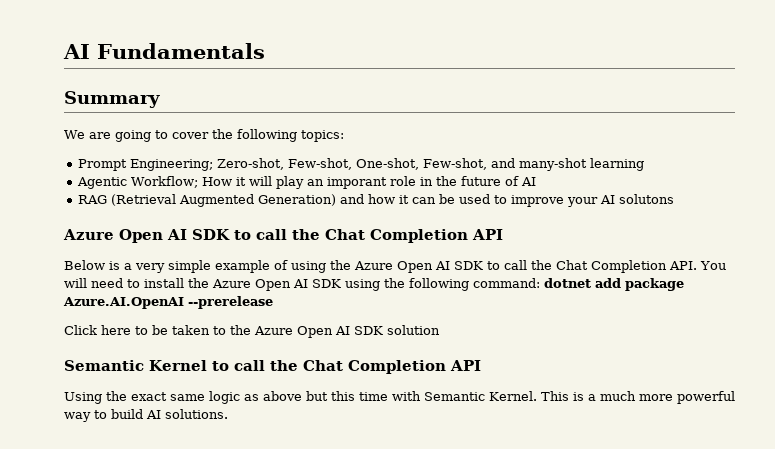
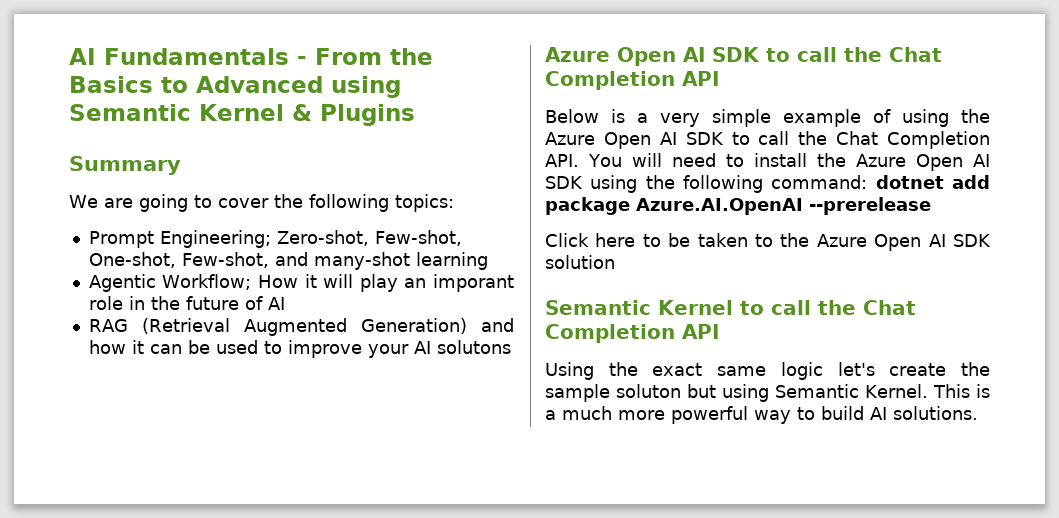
(265, 51) none -> [296,48,433,65] [69,76,401,98] [69,104,415,126] - From the Basics to Advanced using Semantic Kernel & Plugins
[244,391,421,401] as above but this time with -> [837,362,990,376] [545,384,770,402] let's create the sample soluton but using

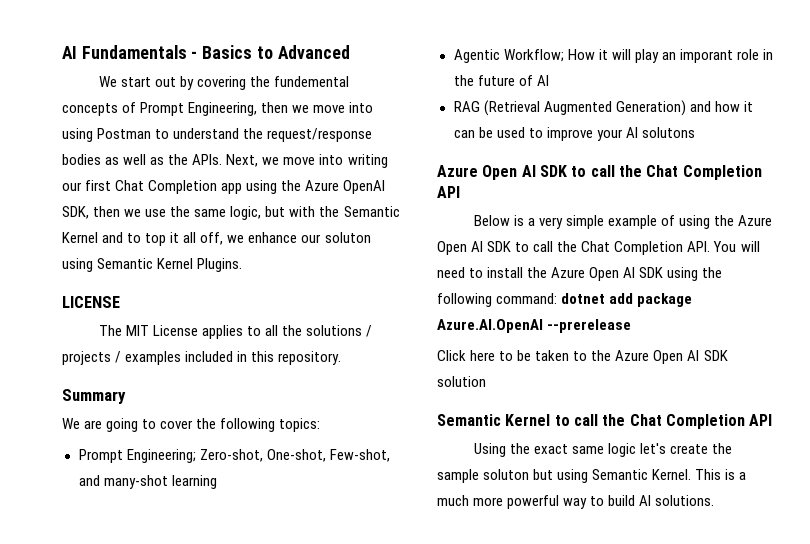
[314,48,433,65] From the -> (198, 55) none
[331,76,401,98] [69,104,415,126] using Semantic Kernel & Plugins -> [98,76,350,90] [62,102,374,116] [62,128,373,142] [62,154,388,168] [62,180,386,194] [62,206,400,220] [62,232,371,246] [62,258,243,272] [62,296,120,308] [98,325,373,339] [62,351,342,365] // We start out by covering the fundemental concepts of Prompt Engineering, then we move into using Postman to understand the request/response bodies as well as the APIs. Next, we move into writing our first Chat Completion app using the Azure OpenAI SDK, then we use the same logic, but with the Semantic Kernel and to top it all off, we enhance our soluton using Semantic Kernel Plugins. // LICENSE // The MIT License applies to all the solutions / projects / examples included in this repository.
[374,230,462,246] Few-shot, -> (263, 455) none

